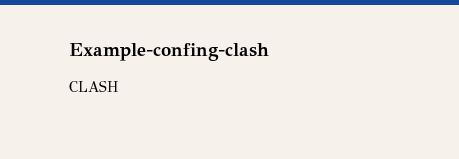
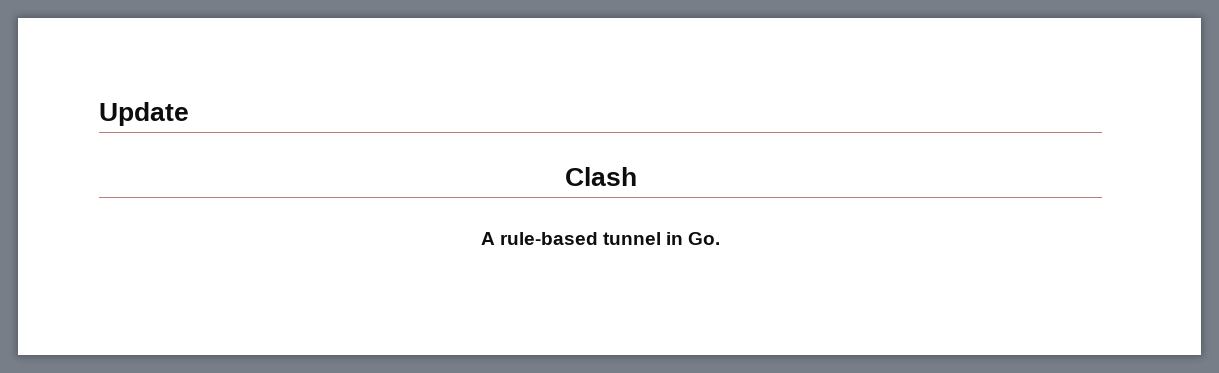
[69,43,269,61] [69,80,118,92] Example-confing-clash // CLASH -> [99,102,189,126] [564,167,637,186] [480,232,721,245] Update // Clash // A rule-based tunnel in Go.

